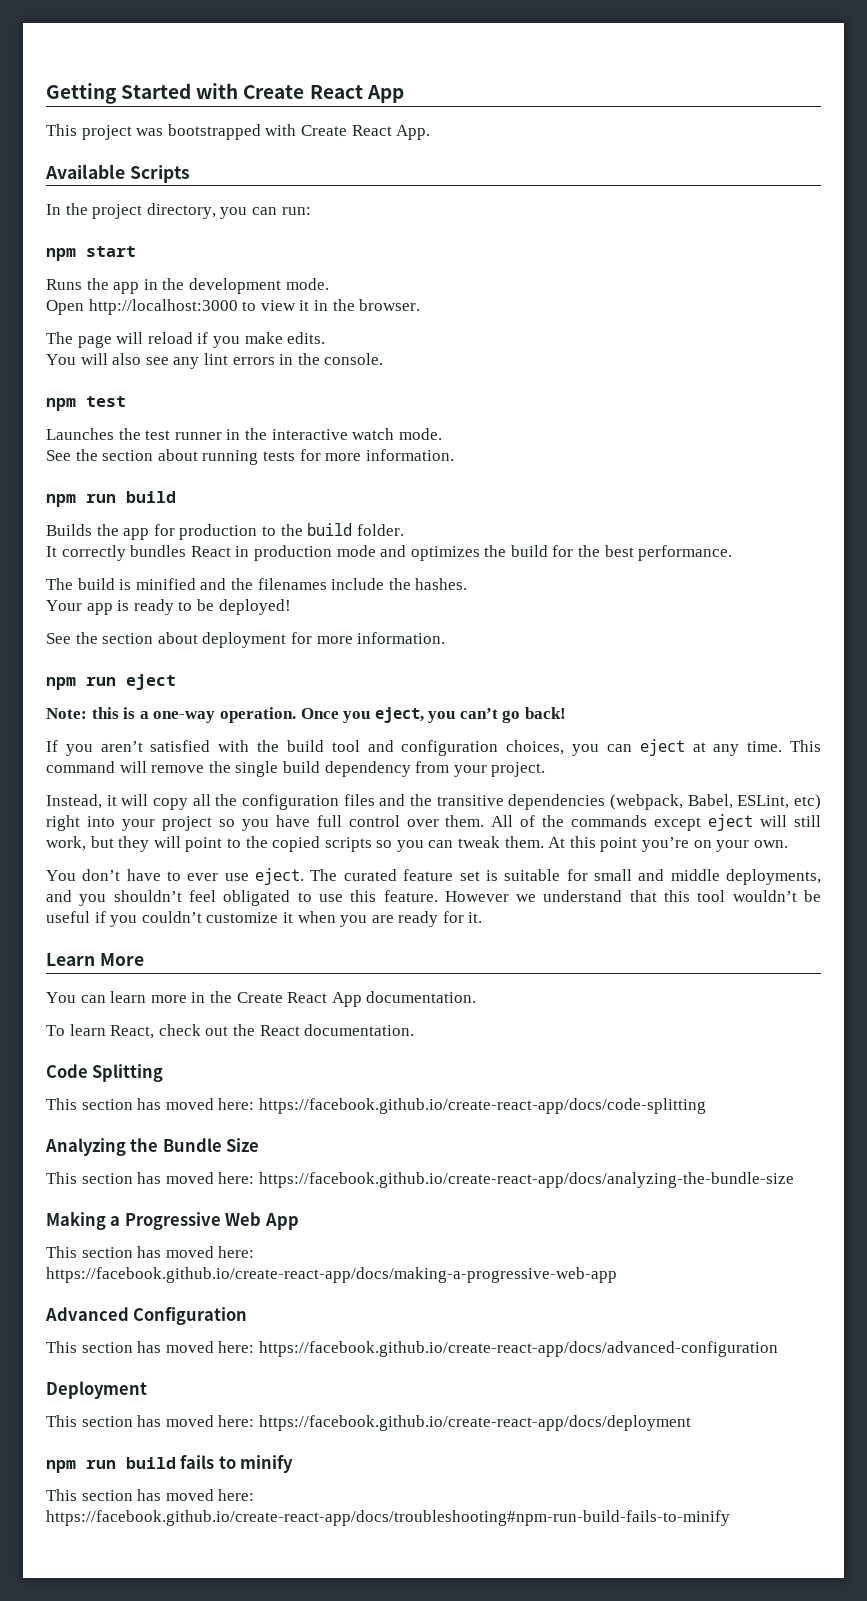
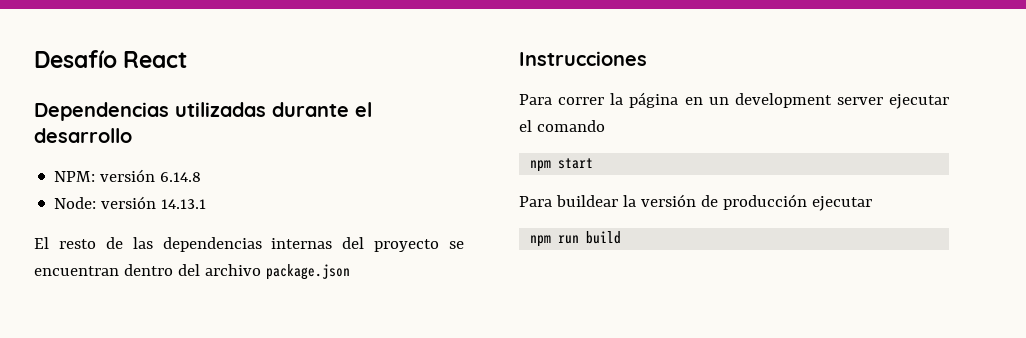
[46,83,404,104] [46,124,431,140] [45,164,190,183] [46,203,311,219] [46,246,136,261] [46,278,329,294] [46,299,421,315] [46,332,326,348] [46,353,384,369] [46,396,126,411] [46,428,442,440] [46,449,454,465] [46,491,176,507] [46,523,404,540] [46,545,733,561] [46,578,468,590] [46,599,291,615] [46,632,446,648] [46,674,176,690] [46,707,567,723] [46,739,822,756] [46,761,546,777] [46,794,821,810] [46,814,822,831] [46,836,788,852] [46,868,822,885] [46,890,821,906] [46,911,483,927] [46,953,144,966] [46,991,477,1007] [46,1024,415,1039] [46,1064,164,1082] [46,1098,706,1114] [45,1138,260,1156] [46,1172,794,1188] [46,1212,299,1230] [46,1246,255,1258] [46,1267,617,1283] [45,1307,248,1325] [46,1341,778,1357] [46,1381,147,1399] [46,1415,691,1431] [46,1455,294,1473] [46,1489,255,1501] [46,1510,730,1526] Getting Started with Create React App // This project was bootstrapped with Create React App. // Available Scripts // In the project directory, you can run: // npm start // Runs the app in the development mode. // Open http://localhost:3000 to view it in the browser. // The page will reload if you make edits. // You will also see any lint errors in the console. // npm test // Launches the test runner in the interactive watch mode. // See the section about running tests for more information. // npm run build // Builds the app for production to the build folder. // It correctly bundles React in production mode and optimizes the build for the best performance. // The build is minified and the filenames include the hashes. // Your app is ready to be deployed! // See the section about deployment for more information. // npm run eject // Note: this is a one-way operation. Once you eject, you can’t go back! // If you aren’t satisfied with the build tool and configuration choices, you can eject at any time. This command will remove the single build dependency from your project. // Instead, it will copy all the configuration files and the transitive dependencies (webpack, Babel, ESLint, etc) right into your project so you have full control over them. All of the commands except eject will still work, but they will point to the copied scripts so you can tweak them. At this point you’re on your own. // You don’t have to ever use eject. The curated feature set is suitable for small and middle deployments, and you shouldn’t feel obligated to use this feature. However we understand that this tool wouldn’t be useful if you couldn’t customize it when you are ready for it. // Learn More // You can learn more in the Create React App documentation. // To learn React, check out the React documentation. // Code Splitting // This section has moved here: https://facebook.github.io/create-react-app/docs/code-splitting // Analyzing the Bundle Size // This section has moved here: https://facebook.github.io/create-react-app/docs/analyzing-the-bundle-size // Making a Progressive Web App // This section has moved here: https://facebook.github.io/create-react-app/docs/making-a-progressive-web-app // Advanced Configuration // This section has moved here: https://facebook.github.io/create-react-app/docs/advanced-configuration // Deployment // This section has moved here: https://facebook.github.io/create-react-app/docs/deployment // npm run build fails to minify // This section has moved here: https://facebook.github.io/create-react-app/docs/troubleshooting#npm-run-build-fails-to-minify -> [34,50,188,68] [34,102,372,121] [34,128,132,143] [54,169,202,182] [54,196,207,209] [34,237,464,252] [34,264,350,280] [519,51,647,66] [519,92,949,109] [519,120,605,132] [530,158,594,172] [519,194,872,211] [530,231,622,247] Desafío React // Dependencias utilizadas durante el desarrollo // NPM: versión 6.14.8 // Node: versión 14.13.1 // El resto de las dependencias internas del proyecto se encuentran dentro del archivo package.json // Instrucciones // Para correr la página en un development server ejecutar el comando // npm start // Para buildear la versión de producción ejecutar // npm run build

